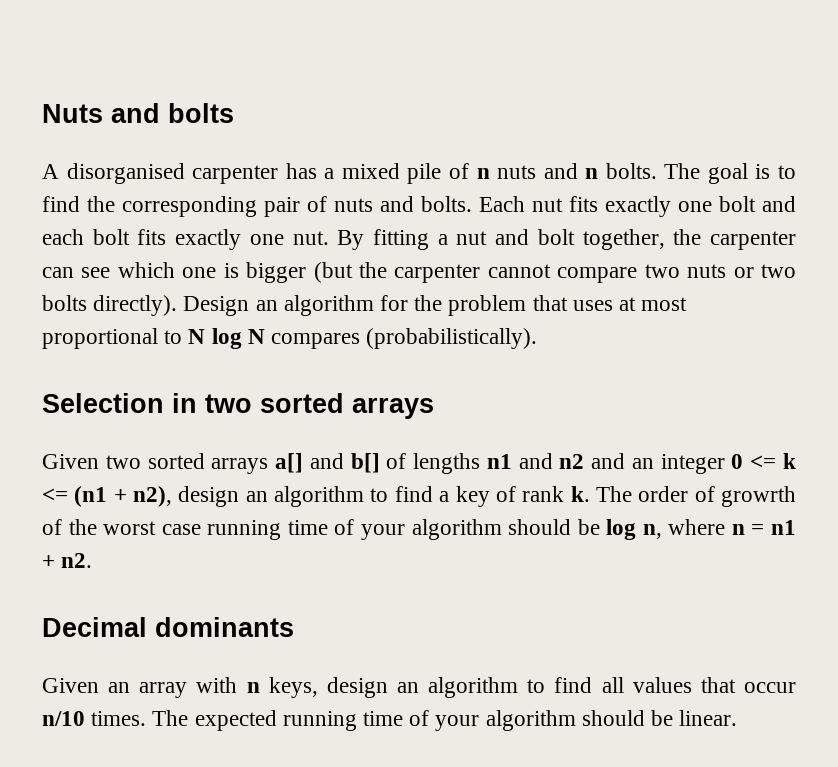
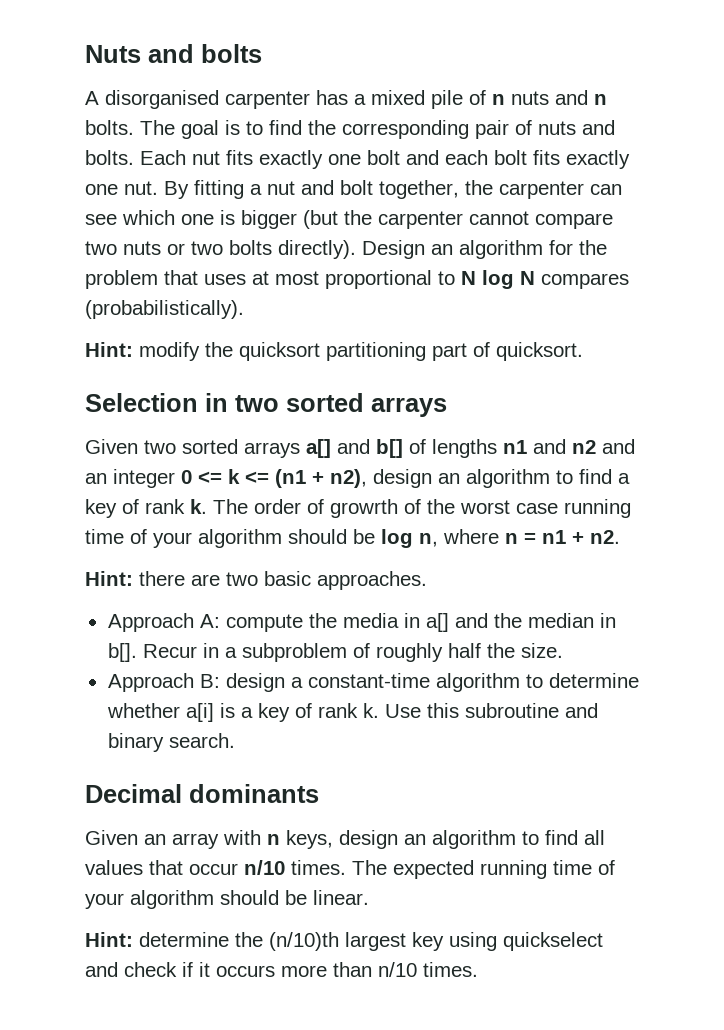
(538, 338) none -> [85,342,583,361] // Hint: modify the quicksort partitioning part of quicksort.
(93, 560) none -> [85,571,427,590] [107,613,616,632] [107,643,563,662] [107,673,639,692] [106,703,598,722] [107,733,235,752] // Hint: there are two basic approaches. // Approach A: compute the media in a[] and the median in b[]. Recur in a subproblem of roughly half the size. // Approach B: design a constant-time algorithm to determine whether a[i] is a key of rank k. Use this subroutine and binary search.
(738, 718) none -> [85,932,603,951] [85,962,478,977] // Hint: determine the (n/10)th largest key using quickselect and check if it occurs more than n/10 times.

